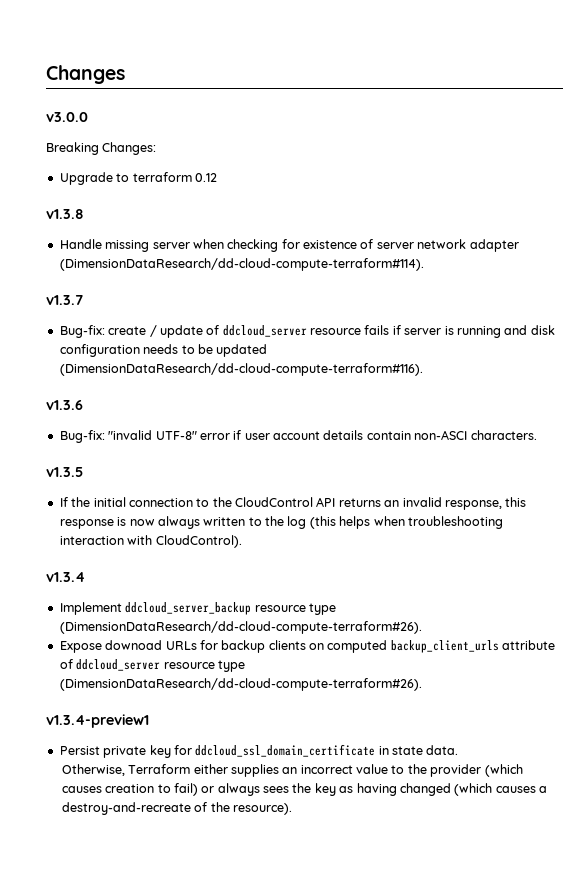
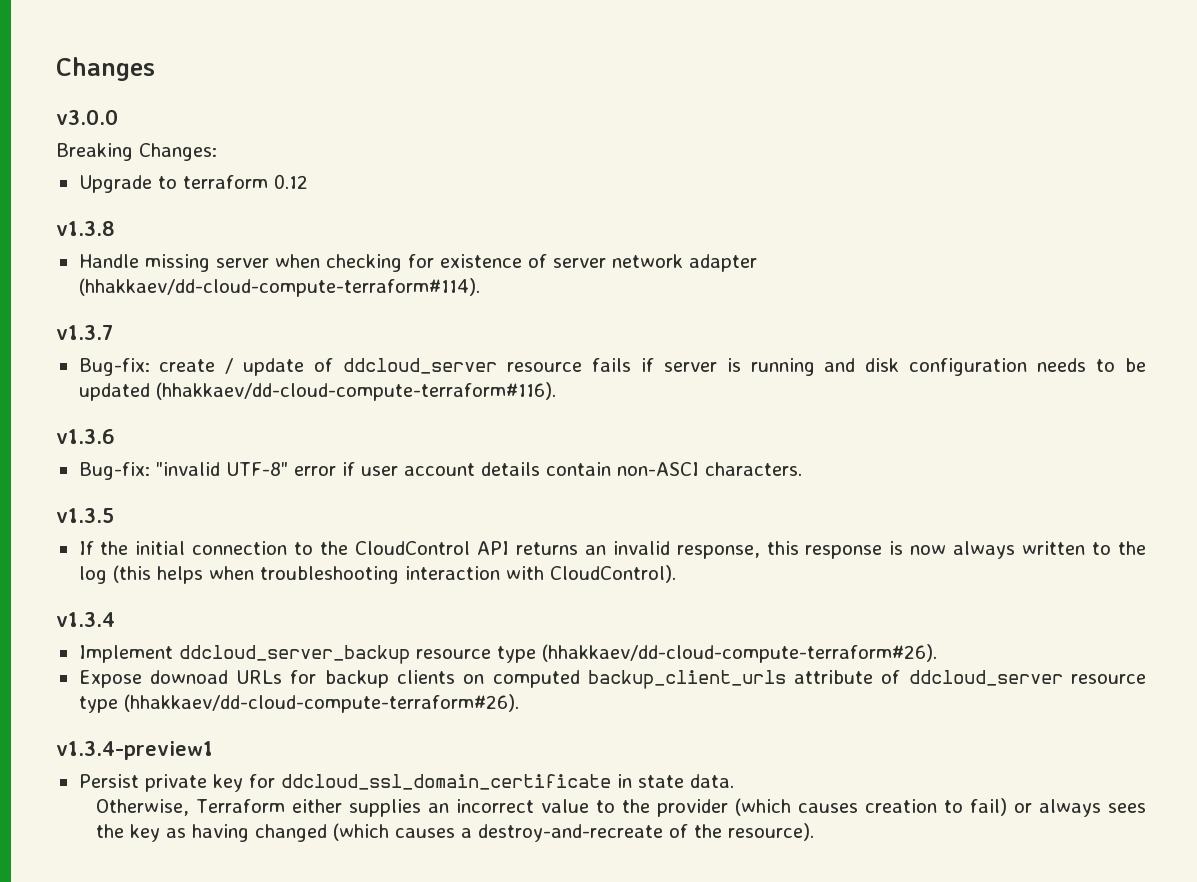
[59,258,424,271] (DimensionDataResearch/dd-cloud-compute-terraform#114). -> [78,278,480,297] (hhakkaev/dd-cloud-compute-terraform#114).
[59,363,423,376] (DimensionDataResearch/dd-cloud-compute-terraform#116). -> [155,382,556,401] (hhakkaev/dd-cloud-compute-terraform#116).
[59,621,422,634] (DimensionDataResearch/dd-cloud-compute-terraform#26). -> [541,644,937,663] (hhakkaev/dd-cloud-compute-terraform#26).
[59,678,422,691] (DimensionDataResearch/dd-cloud-compute-terraform#26). -> [123,694,519,713] (hhakkaev/dd-cloud-compute-terraform#26).

